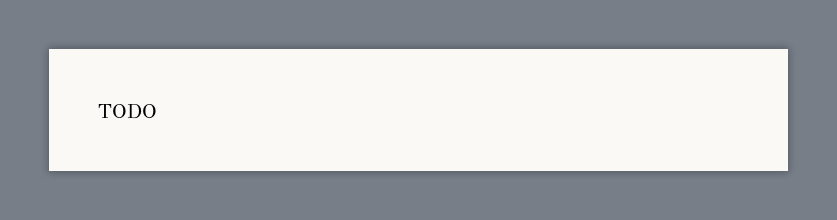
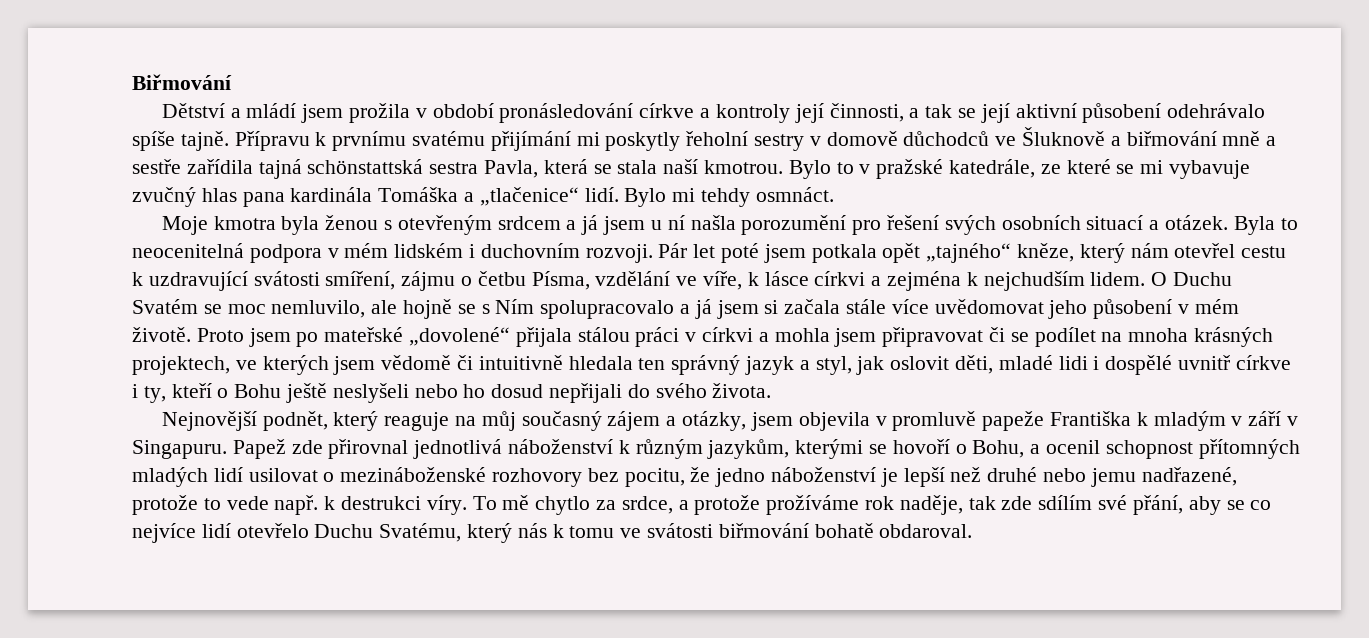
[98,103,157,119] TODO -> [132,74,232,90] [161,103,1266,123] [132,127,1277,151] [132,159,1251,179] [132,187,834,207] [161,215,1298,235] [132,243,1287,263] [132,271,1233,291] [132,299,1239,319] [132,327,1274,347] [132,355,1291,375] [132,383,772,403] [161,411,1298,431] [132,439,1300,459] [132,467,1237,487] [132,495,1272,515] [132,523,973,543] Biřmování // Dětství a mládí jsem prožila v období pronásledování církve a kontroly její činnosti, a tak se její aktivní působení odehrávalo spíše tajně. Přípravu k prvnímu svatému přijímání mi poskytly řeholní sestry v domově důchodců ve Šluknově a biřmování mně a sestře zařídila tajná schönstattská sestra Pavla, která se stala naší kmotrou. Bylo to v pražské katedrále, ze které se mi vybavuje zvučný hlas pana kardinála Tomáška a „tlačenice“ lidí. Bylo mi tehdy osmnáct. // Moje kmotra byla ženou s otevřeným srdcem a já jsem u ní našla porozumění pro řešení svých osobních situací a otázek. Byla to neocenitelná podpora v mém lidském i duchovním rozvoji. Pár let poté jsem potkala opět „tajného“ kněze, který nám otevřel cestu k uzdravující svátosti smíření, zájmu o četbu Písma, vzdělání ve víře, k lásce církvi a zejména k nejchudším lidem. O Duchu Svatém se moc nemluvilo, ale hojně se s Ním spolupracovalo a já jsem si začala stále více uvědomovat jeho působení v mém životě. Proto jsem po mateřské „dovolené“ přijala stálou práci v církvi a mohla jsem připravovat či se podílet na mnoha krásných projektech, ve kterých jsem vědomě či intuitivně hledala ten správný jazyk a styl, jak oslovit děti, mladé lidi i dospělé uvnitř církve i ty, kteří o Bohu ještě neslyšeli nebo ho dosud nepřijali do svého života. // Nejnovější podnět, který reaguje na můj současný zájem a otázky, jsem objevila v promluvě papeže Františka k mladým v září v Singapuru. Papež zde přirovnal jednotlivá náboženství k různým jazykům, kterými se hovoří o Bohu, a ocenil schopnost přítomných mladých lidí usilovat o mezináboženské rozhovory bez pocitu, že jedno náboženství je lepší než druhé nebo jemu nadřazené, protože to vede např. k destrukci víry. To mě chytlo za srdce, a protože prožíváme rok naděje, tak zde sdílím své přání, aby se co nejvíce lidí otevřelo Duchu Svatému, který nás k tomu ve svátosti biřmování bohatě obdaroval.

